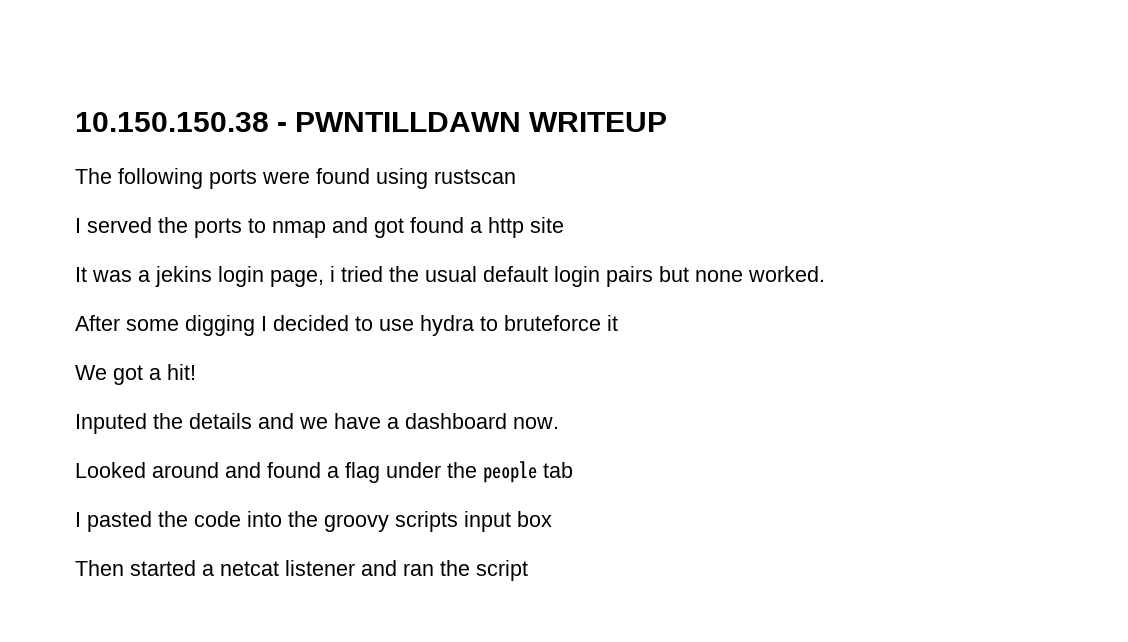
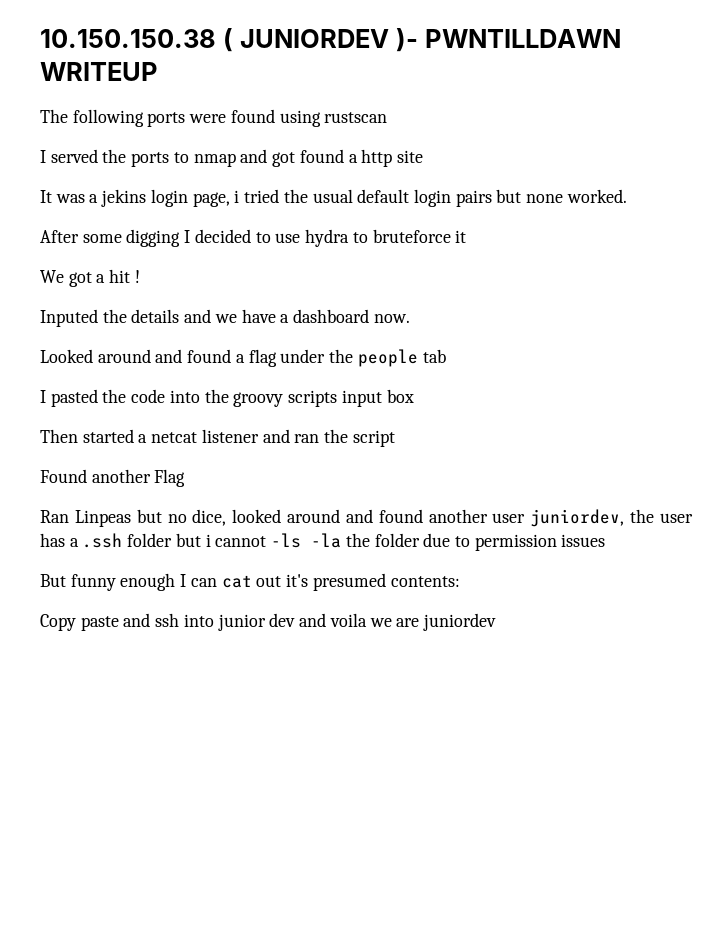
[277,122,288,132] - -> [222,28,418,52] ( JUNIORDEV )-
[167,364,196,380] hit! -> [109,269,140,283] hit !
(528, 570) none -> [40,469,186,487] [40,509,693,527] [40,533,606,551] [40,573,460,591] [40,613,496,631] // Found another Flag // Ran Linpeas but no dice, looked around and found another user juniordev, the user has a .ssh folder but i cannot -ls -la the folder due to permission issues // But funny enough I can cat out it's presumed contents: // Copy paste and ssh into junior dev and voila we are juniordev

